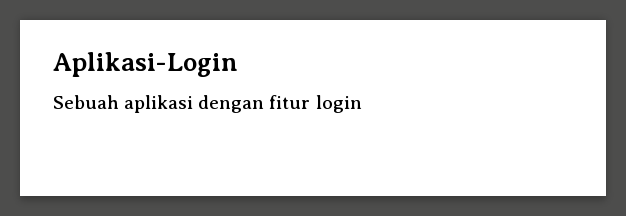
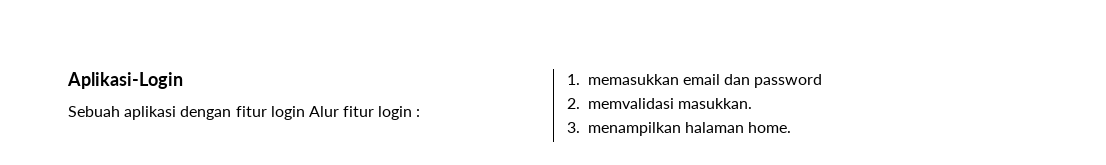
(362, 104) none -> [308,106,421,120] [567,74,823,88] [567,98,752,109] [567,122,792,136] Alur fitur login : // 1. memasukkan email dan password // 2. memvalidasi masukkan. // 3. menampilkan halaman home.

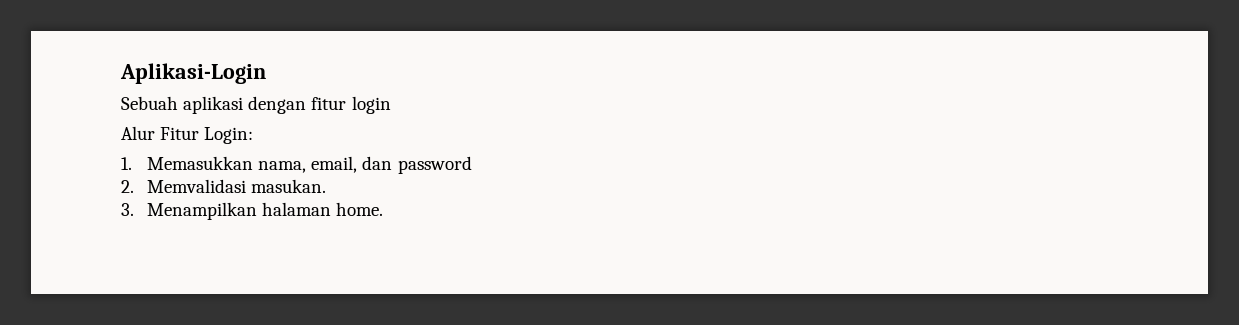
[308,106,421,120] [567,74,720,85] Alur fitur login : // 1. memasukkan email -> [121,126,254,144] [121,156,358,173] // Alur Fitur Login: // 1. Memasukkan nama, email,
[587,98,752,109] memvalidasi masukkan. -> [147,179,327,193] Memvalidasi masukan.
[587,122,681,136] menampilkan -> [147,202,258,220] Menampilkan

